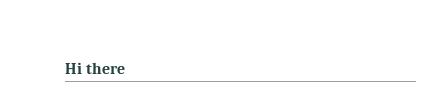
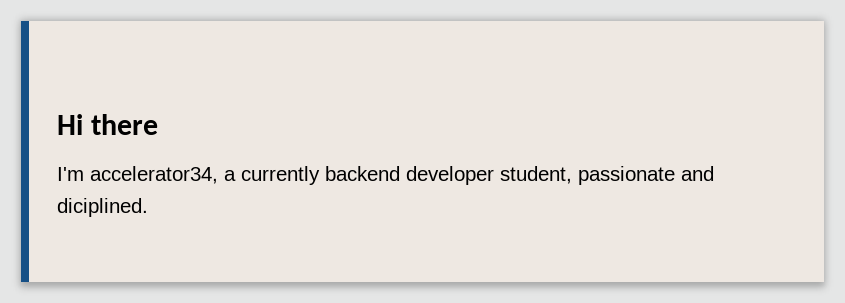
(126, 68) none -> [57,166,714,185] [57,198,148,217] // I'm accelerator34, a currently backend developer student, passionate and diciplined.

